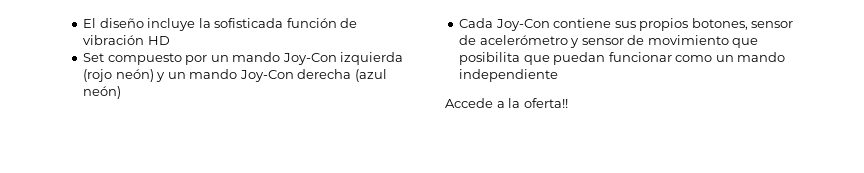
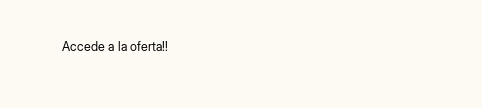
[83,18,358,31] [83,35,170,45] [83,52,404,65] [83,69,387,82] [83,86,122,99] [459,18,794,31] [459,35,759,48] [459,52,786,65] [459,69,559,82] El diseño incluye la sofisticada función de vibración HD // Set compuesto por un mando Joy-Con izquierda (rojo neón) y un mando Joy-Con derecha (azul neón) // Cada Joy-Con contiene sus propios botones, sensor de acelerómetro y sensor de movimiento que posibilita que puedan funcionar como un mando independiente // -> (62, 46) none

